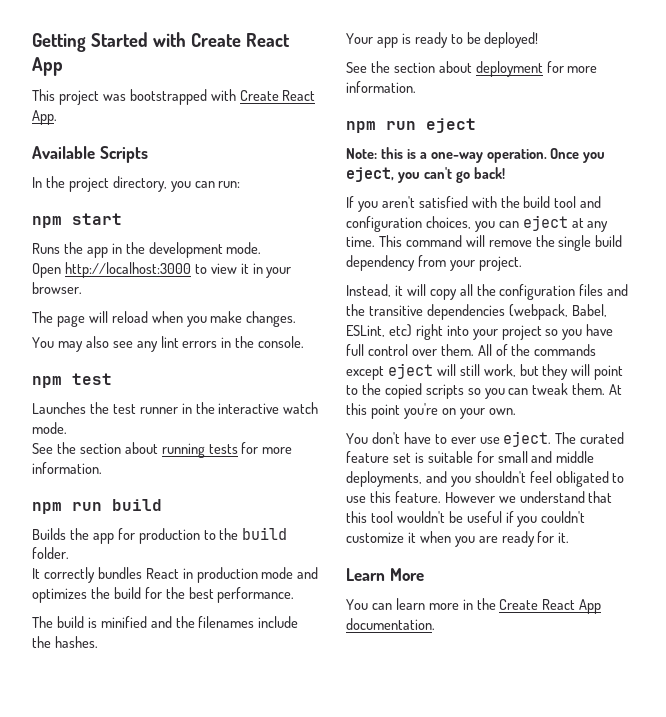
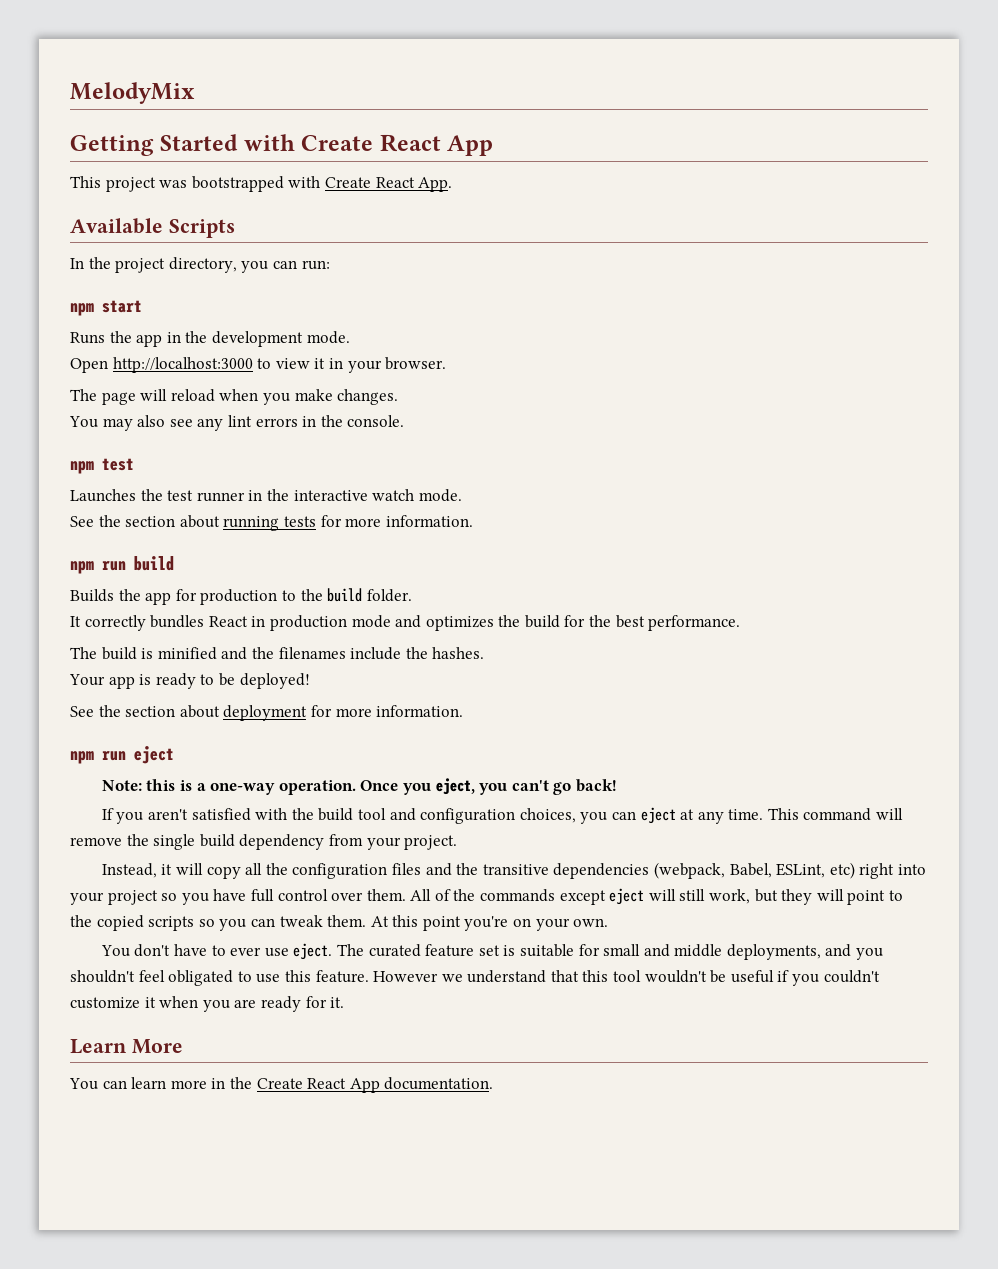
(32, 42) none -> [70,82,195,104] MelodyMix //

